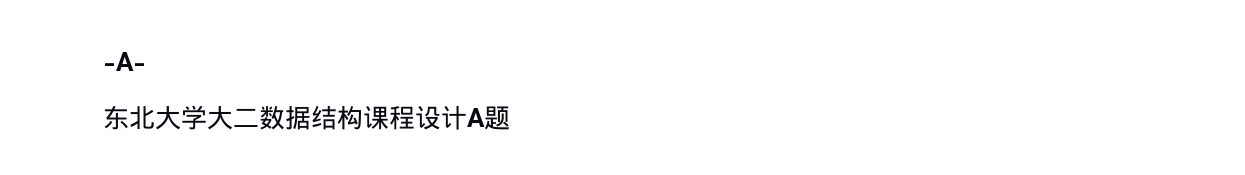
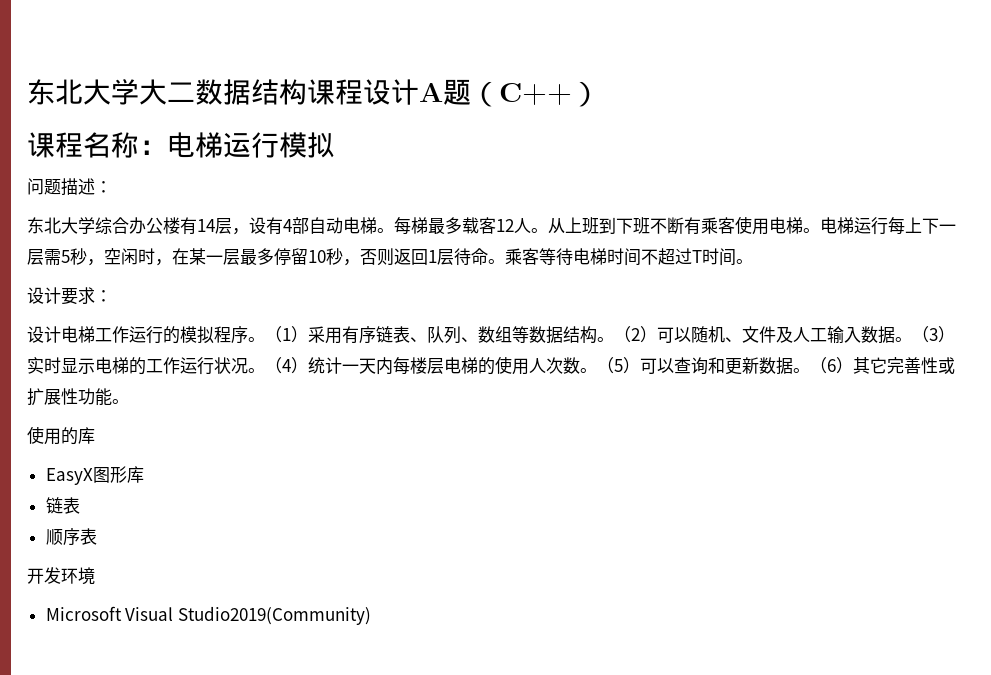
[103,52,146,71] -A- // -> (27, 92) none
(510, 118) none -> [471,81,600,107] [27,132,335,158] [27,178,112,196] [27,216,956,235] [27,248,753,266] [27,287,112,305] [27,326,955,344] [27,356,955,375] [27,388,129,406] [27,426,95,445] [45,466,144,485] [45,497,80,514] [45,528,97,546] [27,567,95,585] [45,606,371,625] （C++） // 课程名称：电梯运行模拟 // 问题描述： // 东北大学综合办公楼有14层，设有4部自动电梯。每梯最多载客12人。从上班到下班不断有乘客使用电梯。电梯运行每上下一层需5秒，空闲时，在某一层最多停留10秒，否则返回1层待命。乘客等待电梯时间不超过T时间。 // 设计要求： // 设计电梯工作运行的模拟程序。（1）采用有序链表、队列、数组等数据结构。（2）可以随机、文件及人工输入数据。（3）实时显示电梯的工作运行状况。（4）统计一天内每楼层电梯的使用人次数。（5）可以查询和更新数据。（6）其它完善性或扩展性功能。 // 使用的库 // EasyX图形库 // 链表 // 顺序表 // 开发环境 // Microsoft Visual Studio2019(Community)

